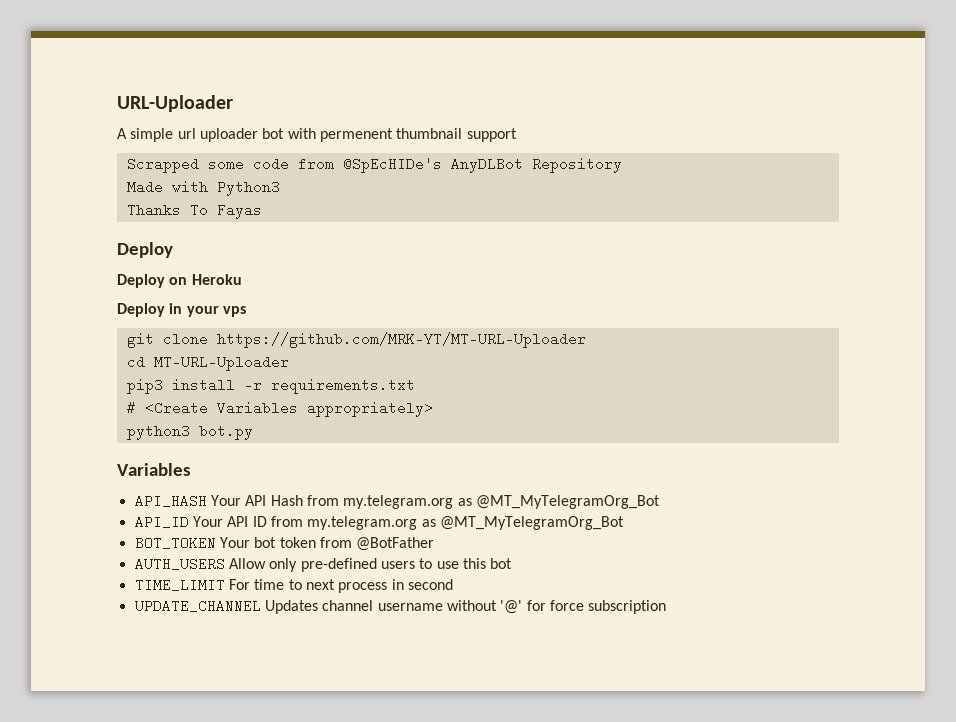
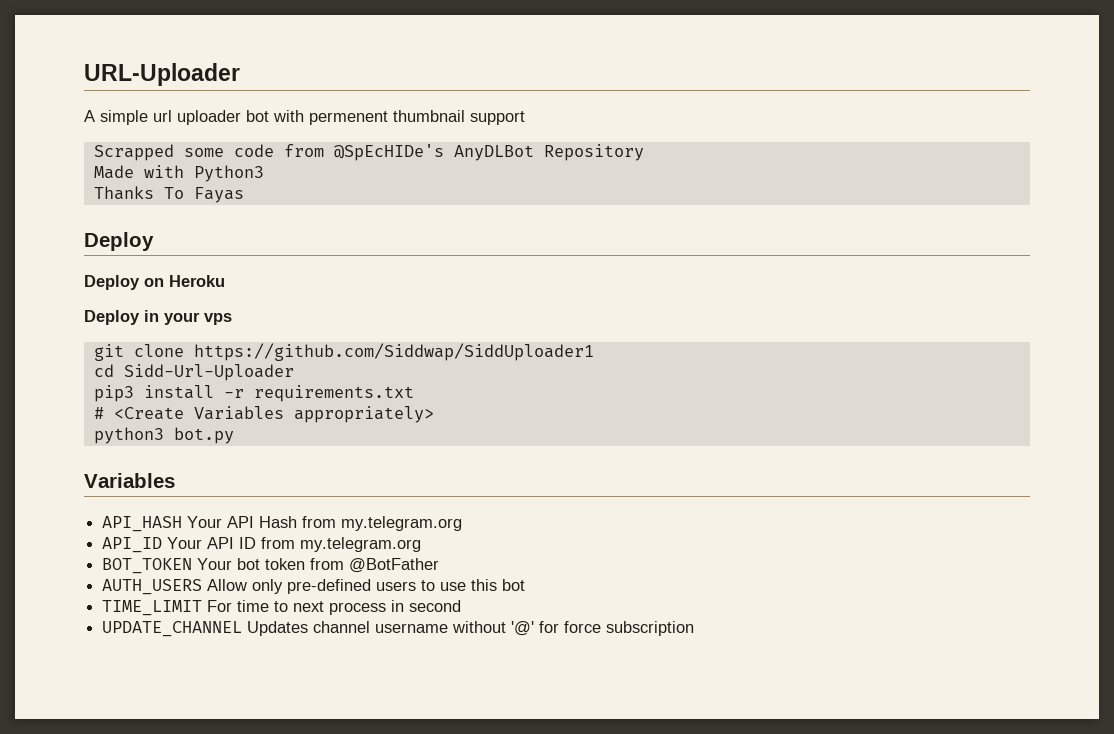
[216,332,586,348] https://github.com/MRK-YT/MT-URL-Uploader -> [193,343,594,361] https://github.com/Siddwap/SiddUploader1
[153,355,289,371] MT-URL-Uploader -> [123,364,294,381] Sidd-Url-Uploader
[457,495,660,509] as @MT_MyTelegramOrg_Bot -> (463, 523) none
[421,516,624,530] as @MT_MyTelegramOrg_Bot -> (422, 544) none

